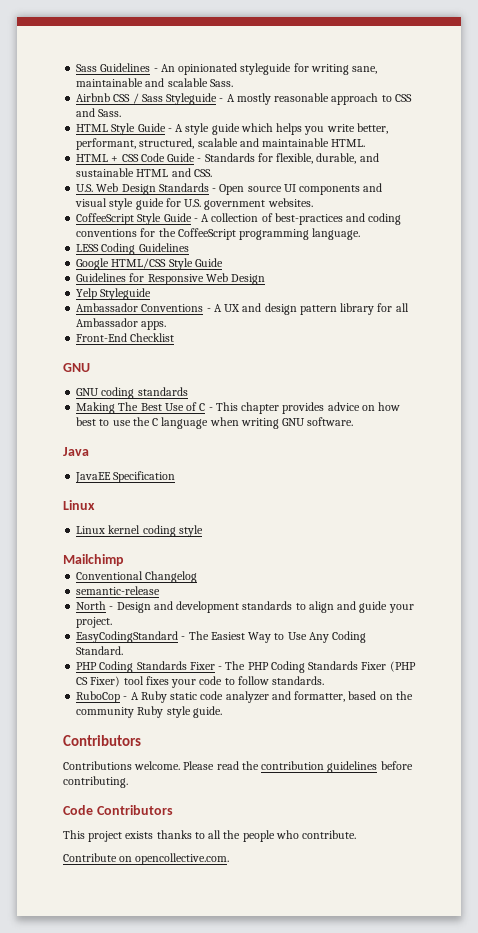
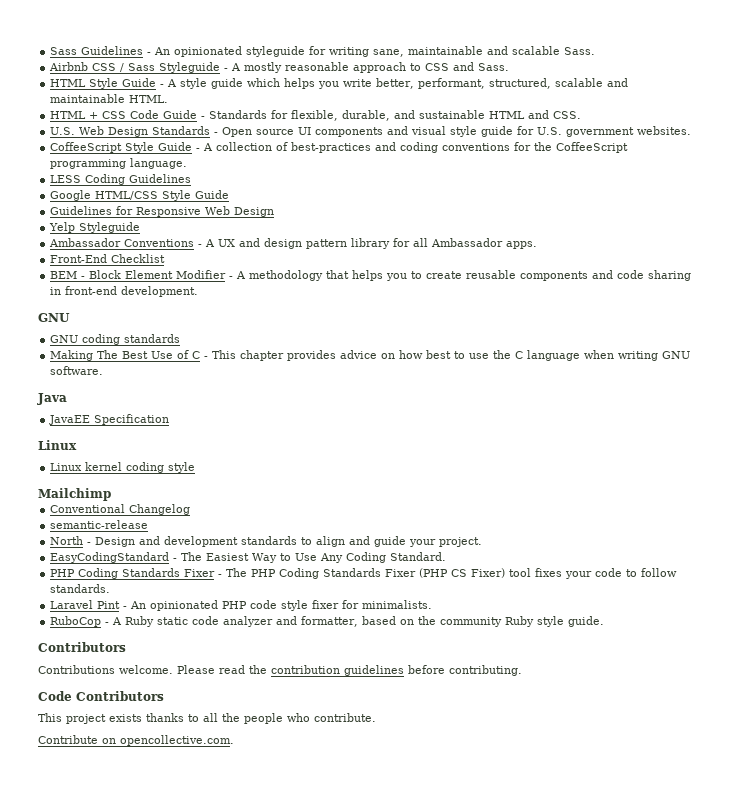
(175, 337) none -> [50,270,692,281] [50,286,199,297] // BEM - Block Element Modifier - A methodology that helps you to create reusable components and code sharing in front‑end development.
(325, 680) none -> [50,600,433,611] // Laravel Pint - An opinionated PHP code style fixer for minimalists.

